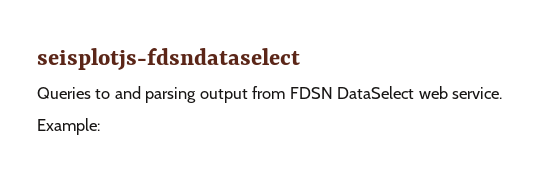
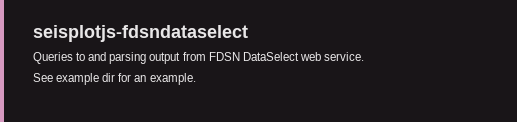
[37,118,100,135] Example: -> [33,73,196,85] See example dir for an example.

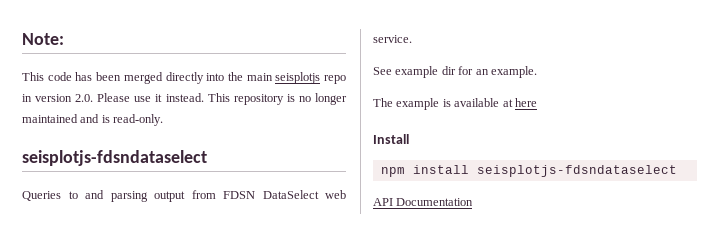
(33, 33) none -> [22,33,64,45] [22,72,346,84] [22,93,347,105] [22,114,164,126] Note: // This code has been merged directly into the main seisplotjs repo in version 2.0. Please use it instead. This repository is no longer maintained and is read-only. //
(196, 79) none -> [373,98,537,110] [373,134,409,144] [380,165,677,177] [373,198,474,206] // The example is available at here // Install // npm install seisplotjs-fdsndataselect // API Documentation

